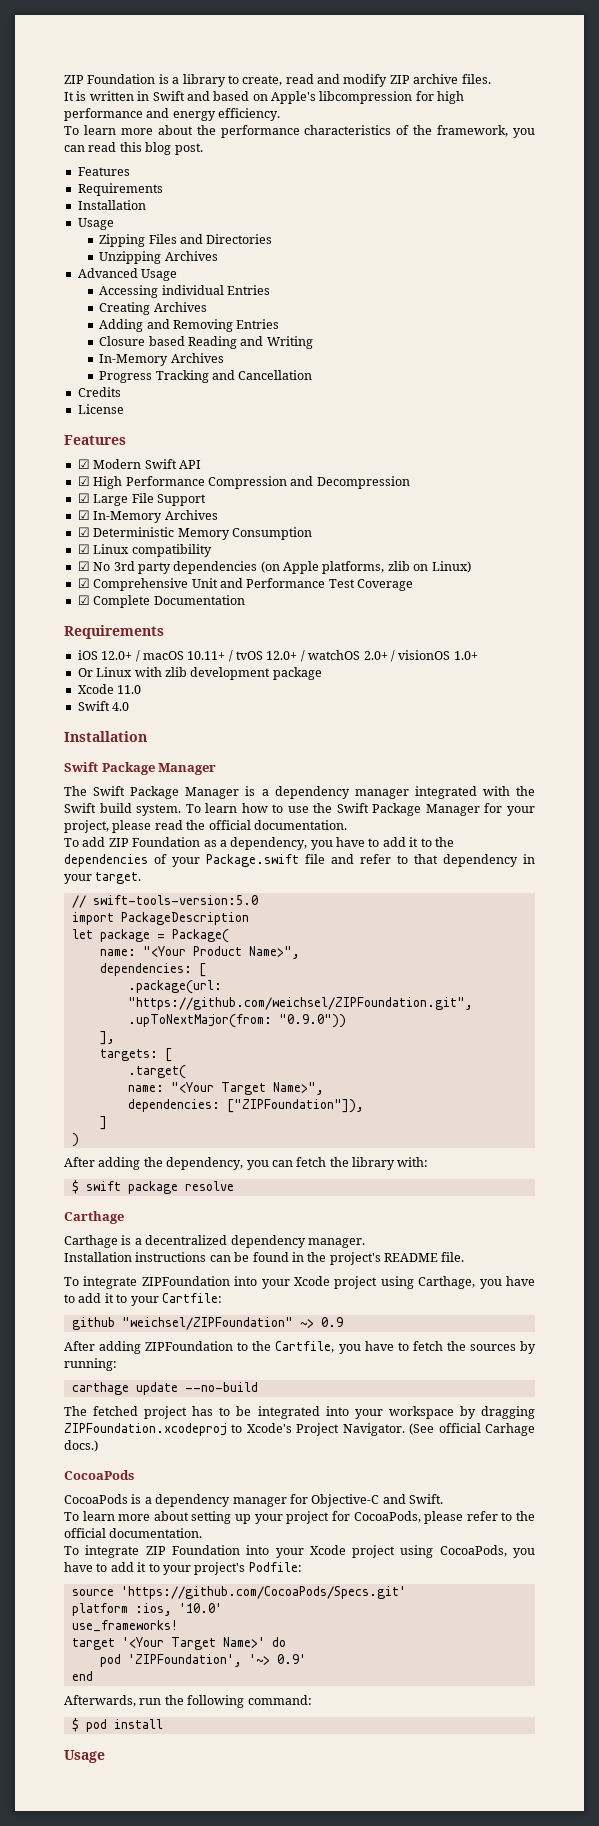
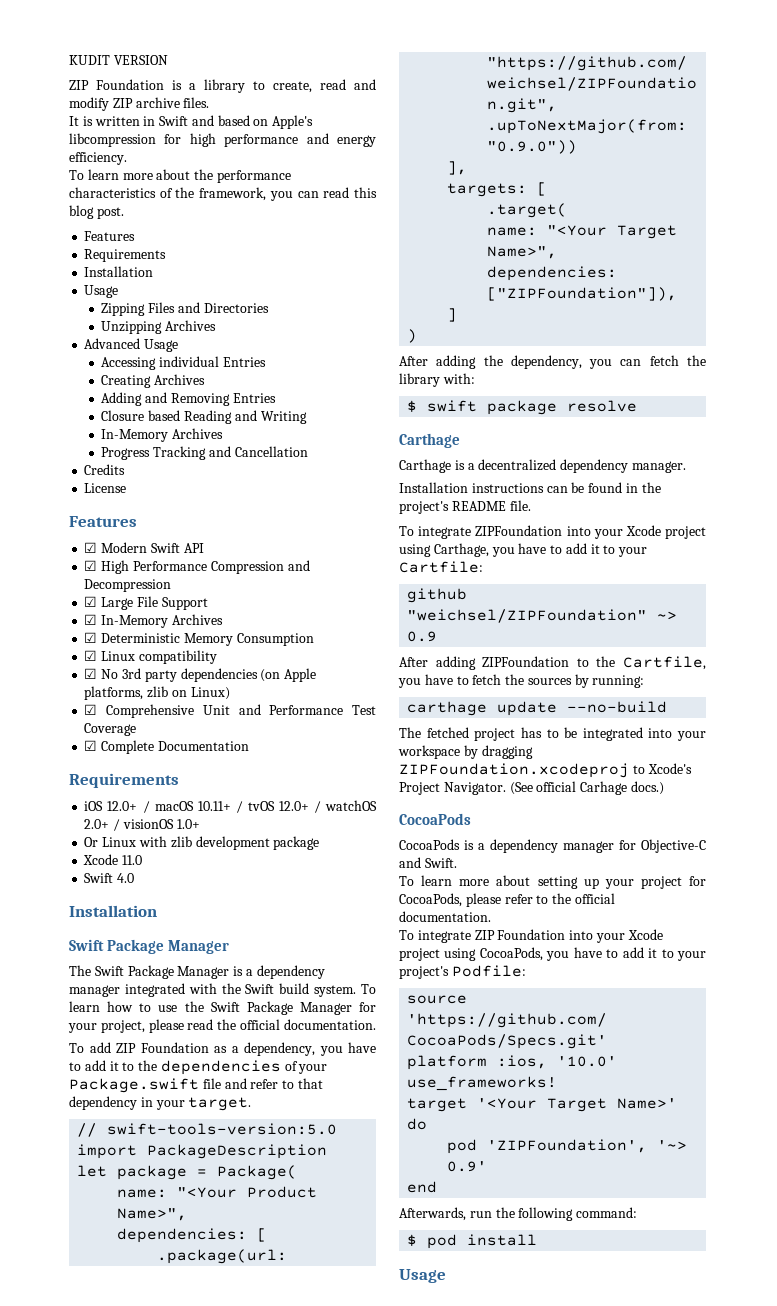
(64, 79) none -> [69,55,168,65] KUDIT VERSION //

